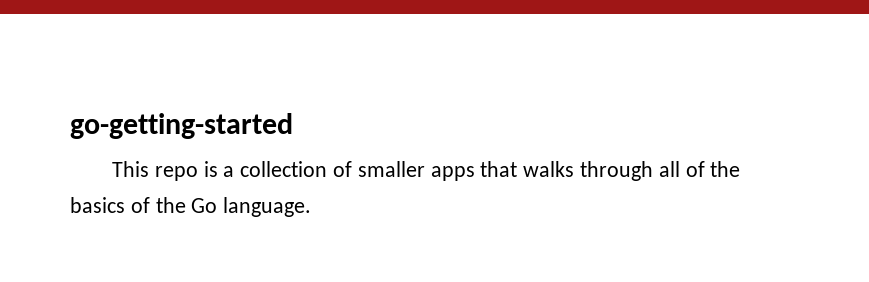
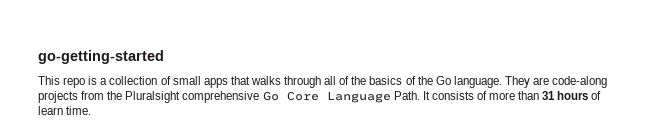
[357,161,425,177] smaller -> [172,76,201,85] small
(312, 207) none -> [504,76,608,88] [38,91,602,103] [38,106,92,115] They are code-along projects from the Pluralsight comprehensive Go Core Language Path. It consists of more than 31 hours of learn time.

